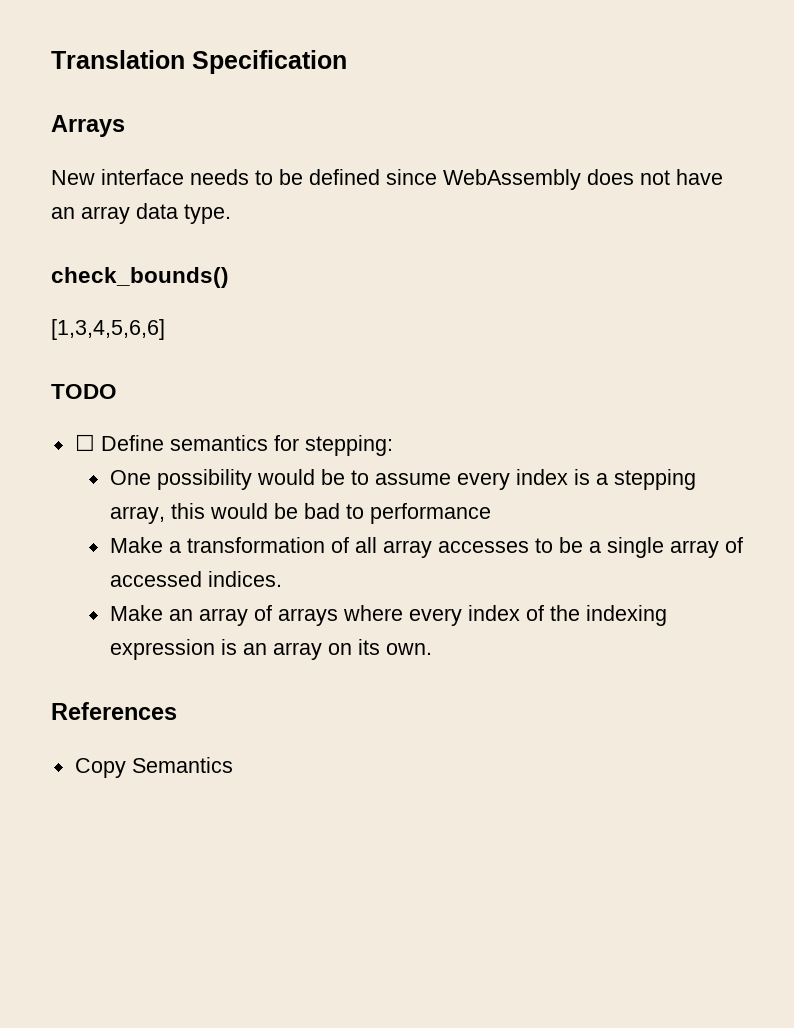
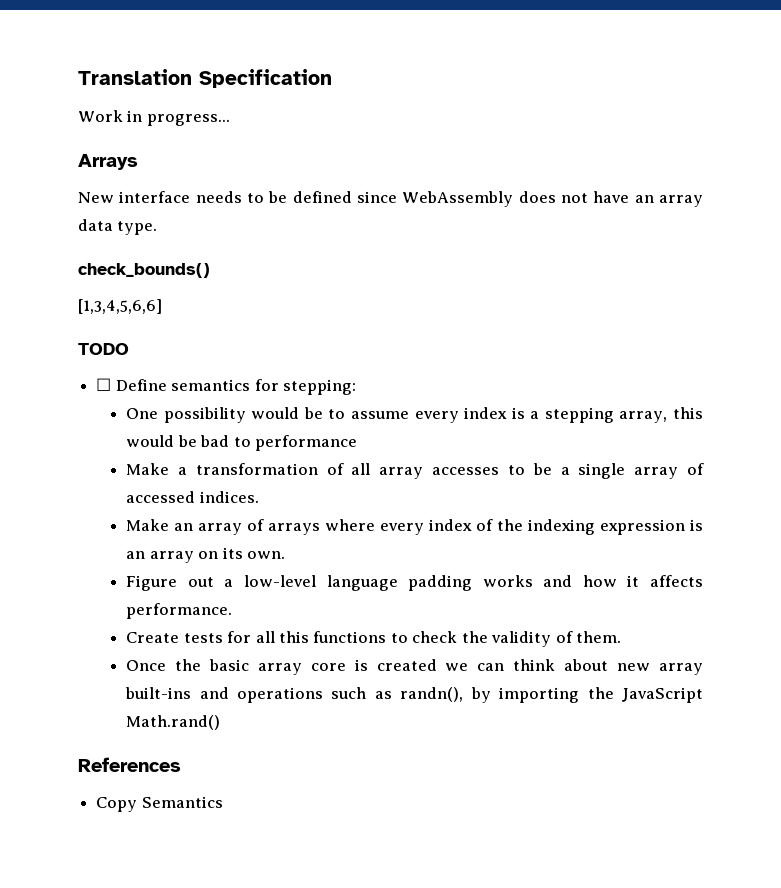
(347, 62) none -> [78,110,230,126] // Work in progress...
(432, 649) none -> [126,575,704,591] [126,603,233,619] [126,631,622,647] [126,659,703,675] [125,687,703,703] [126,715,221,730] // Figure out a low-level language padding works and how it affects performance. // Create tests for all this functions to check the validity of them. // Once the basic array core is created we can think about new array built-ins and operations such as randn(), by importing the JavaScript Math.rand()

